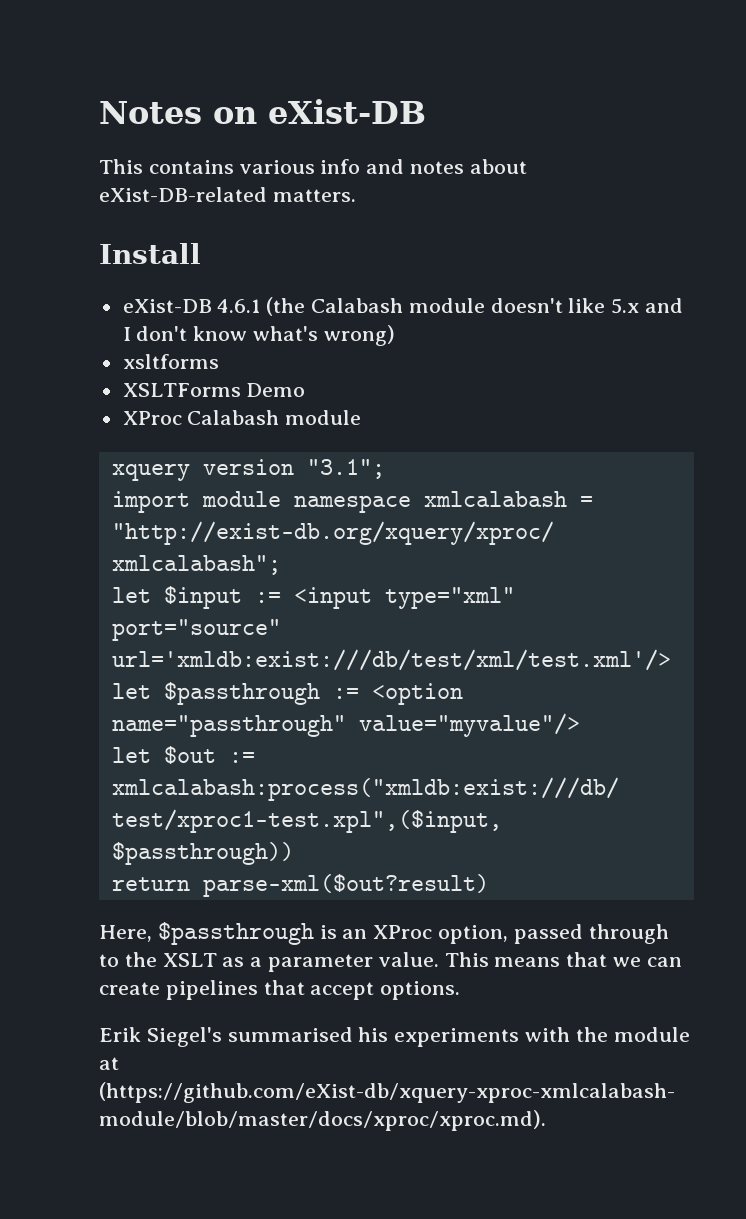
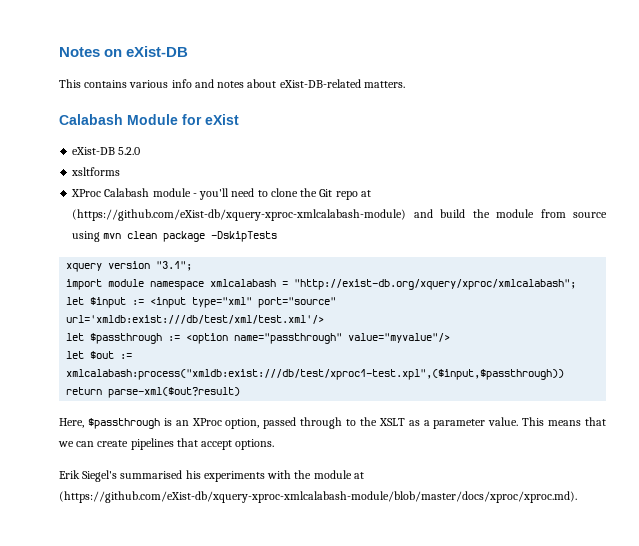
[99,243,201,264] [122,297,684,316] [122,325,395,346] Install // eXist-DB 4.6.1 (the Calabash module doesn't like 5.x and I don't know what's wrong) -> [59,114,239,125] [72,147,141,155] Calabash Module for eXist // eXist-DB 5.2.0
[122,383,306,397] // XSLTForms Demo -> (121, 171) none
(362, 417) none -> [192,188,371,200] [72,209,607,221] [72,231,278,242] - you'll need to clone the Git repo at (https://github.com/eXist-db/xquery-xproc-xmlcalabash-module) and build the module from source using mvn clean package -DskipTests

